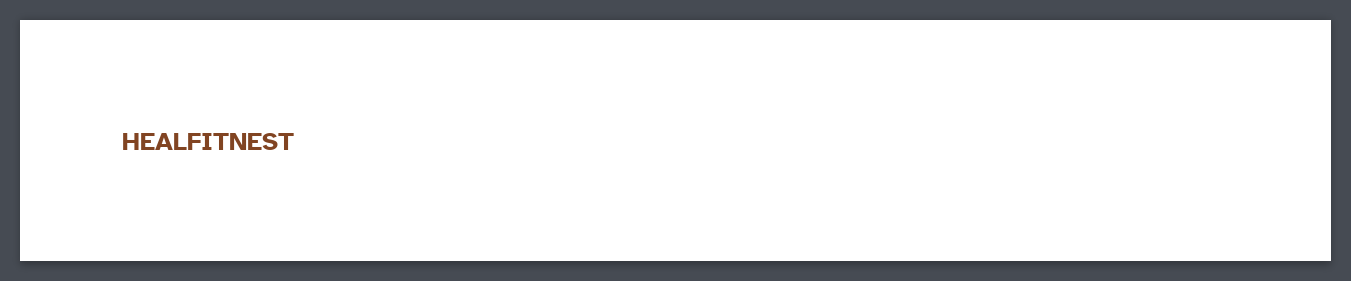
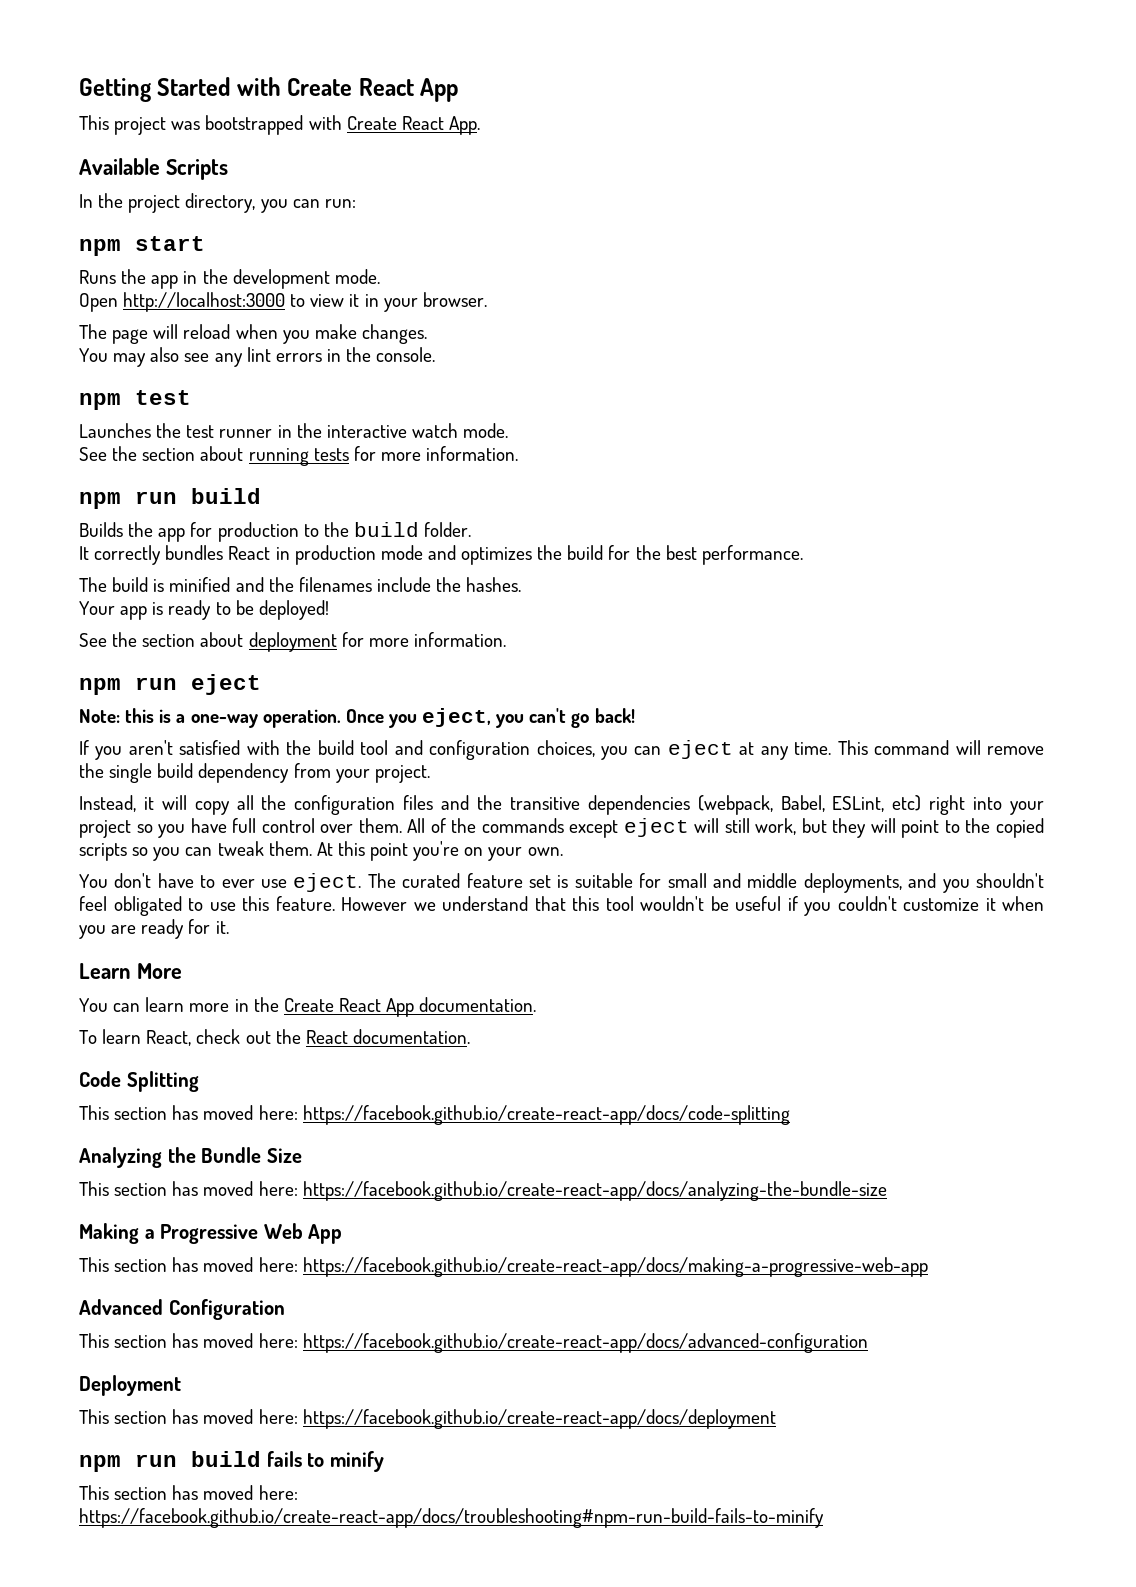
[122,133,294,150] HEALFITNEST -> [79,77,459,102] [79,115,480,135] [79,158,228,180] [79,193,356,213] [79,236,205,256] [79,269,380,289] [79,292,487,312] [79,324,427,344] [79,347,436,367] [79,390,191,410] [79,423,509,438] [79,446,519,466] [79,488,261,509] [79,522,472,542] [79,545,803,565] [79,577,522,592] [79,600,329,620] [79,632,506,652] [79,674,261,695] [79,708,635,728] [79,740,1045,760] [79,763,430,783] [79,795,1045,815] [79,818,1044,838] [79,841,563,861] [79,873,1045,893] [79,896,1044,916] [79,919,229,939] [79,963,182,979] [79,997,537,1017] [79,1029,470,1046] [79,1071,199,1092] [79,1105,790,1125] [79,1147,302,1168] [79,1181,887,1201] [79,1223,343,1244] [79,1257,928,1277] [79,1299,285,1320] [79,1333,868,1353] [79,1375,181,1396] [79,1409,776,1429] [79,1451,384,1472] [79,1485,298,1500] [79,1508,824,1528] Getting Started with Create React App // This project was bootstrapped with Create React App. // Available Scripts // In the project directory, you can run: // npm start // Runs the app in the development mode. // Open http://localhost:3000 to view it in your browser. // The page will reload when you make changes. // You may also see any lint errors in the console. // npm test // Launches the test runner in the interactive watch mode. // See the section about running tests for more information. // npm run build // Builds the app for production to the build folder. // It correctly bundles React in production mode and optimizes the build for the best performance. // The build is minified and the filenames include the hashes. // Your app is ready to be deployed! // See the section about deployment for more information. // npm run eject // Note: this is a one-way operation. Once you eject, you can't go back! // If you aren't satisfied with the build tool and configuration choices, you can eject at any time. This command will remove the single build dependency from your project. // Instead, it will copy all the configuration files and the transitive dependencies (webpack, Babel, ESLint, etc) right into your project so you have full control over them. All of the commands except eject will still work, but they will point to the copied scripts so you can tweak them. At this point you're on your own. // You don't have to ever use eject. The curated feature set is suitable for small and middle deployments, and you shouldn't feel obligated to use this feature. However we understand that this tool wouldn't be useful if you couldn't customize it when you are ready for it. // Learn More // You can learn more in the Create React App documentation. // To learn React, check out the React documentation. // Code Splitting // This section has moved here: https://facebook.github.io/create-react-app/docs/code-splitting // Analyzing the Bundle Size // This section has moved here: https://facebook.github.io/create-react-app/docs/analyzing-the-bundle-size // Making a Progressive Web App // This section has moved here: https://facebook.github.io/create-react-app/docs/making-a-progressive-web-app // Advanced Configuration // This section has moved here: https://facebook.github.io/create-react-app/docs/advanced-configuration // Deployment // This section has moved here: https://facebook.github.io/create-react-app/docs/deployment // npm run build fails to minify // This section has moved here: https://facebook.github.io/create-react-app/docs/troubleshooting#npm-run-build-fails-to-minify

